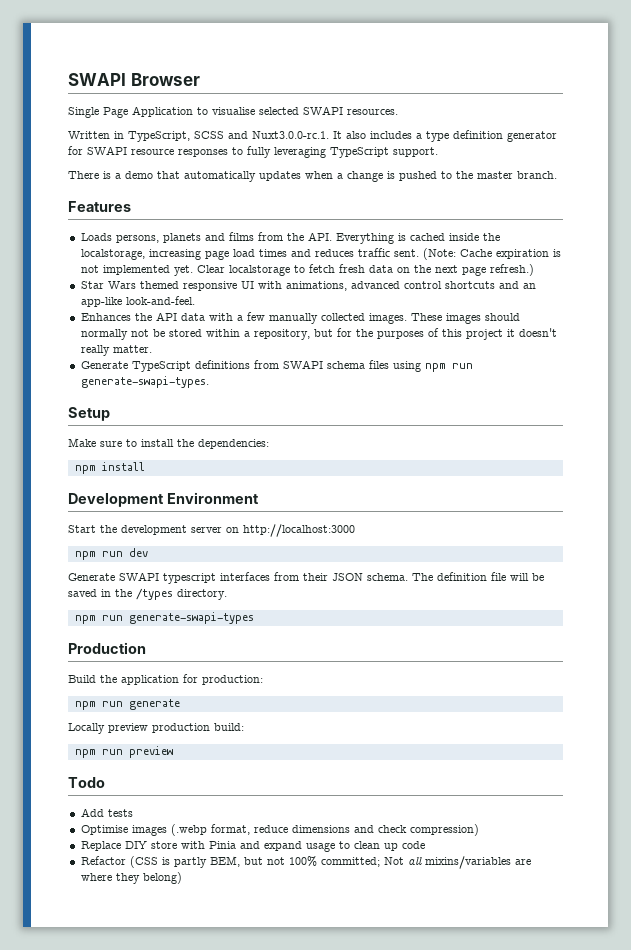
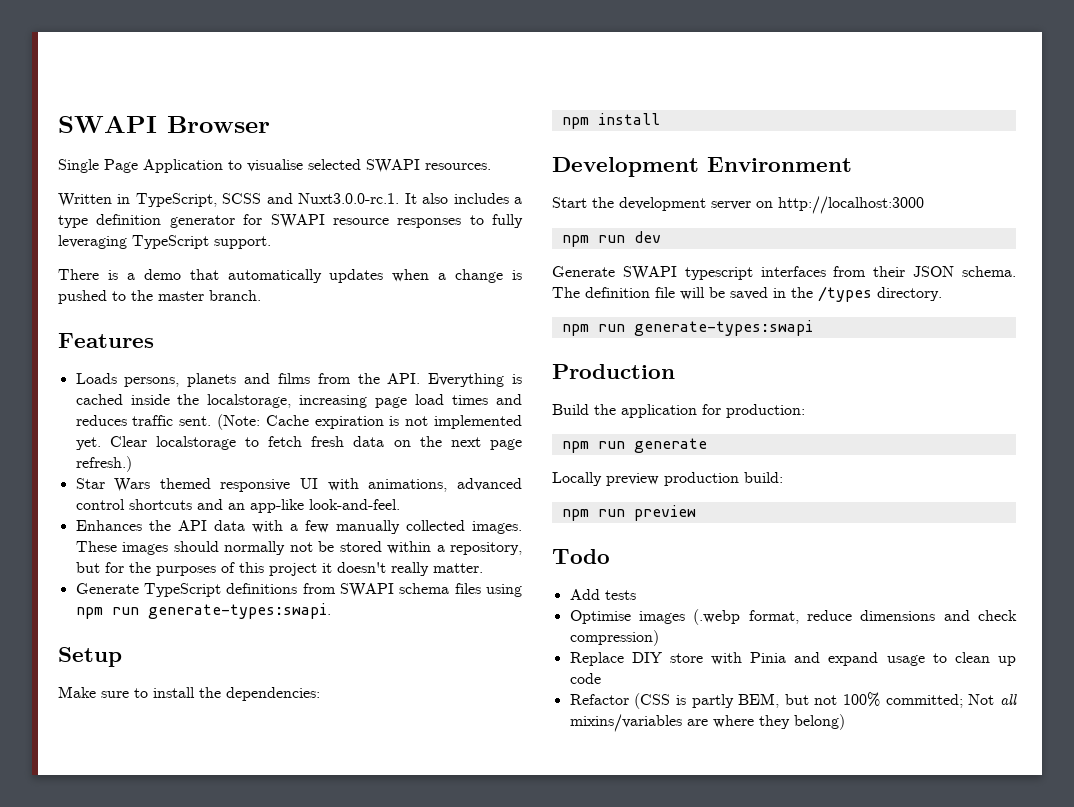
[80,376,209,388] generate-swapi-types. -> [147,603,331,619] generate-types:swapi.
[128,612,254,624] generate-swapi-types -> [633,320,813,336] generate-types:swapi

